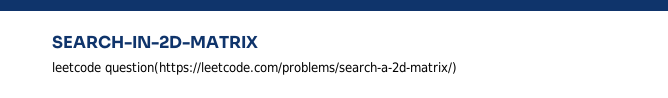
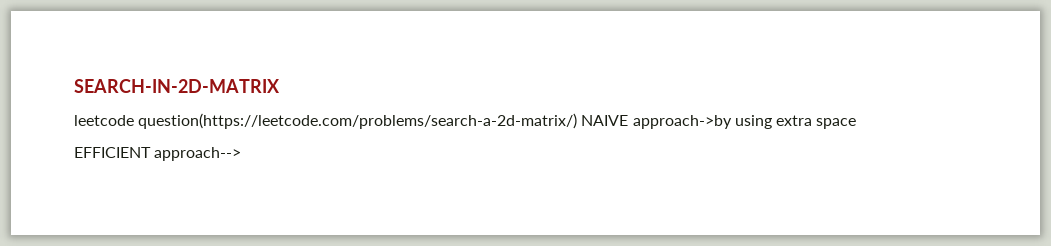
(457, 68) none -> [581,115,857,129] [74,147,242,161] NAIVE approach->by using extra space // EFFICIENT approach-->

